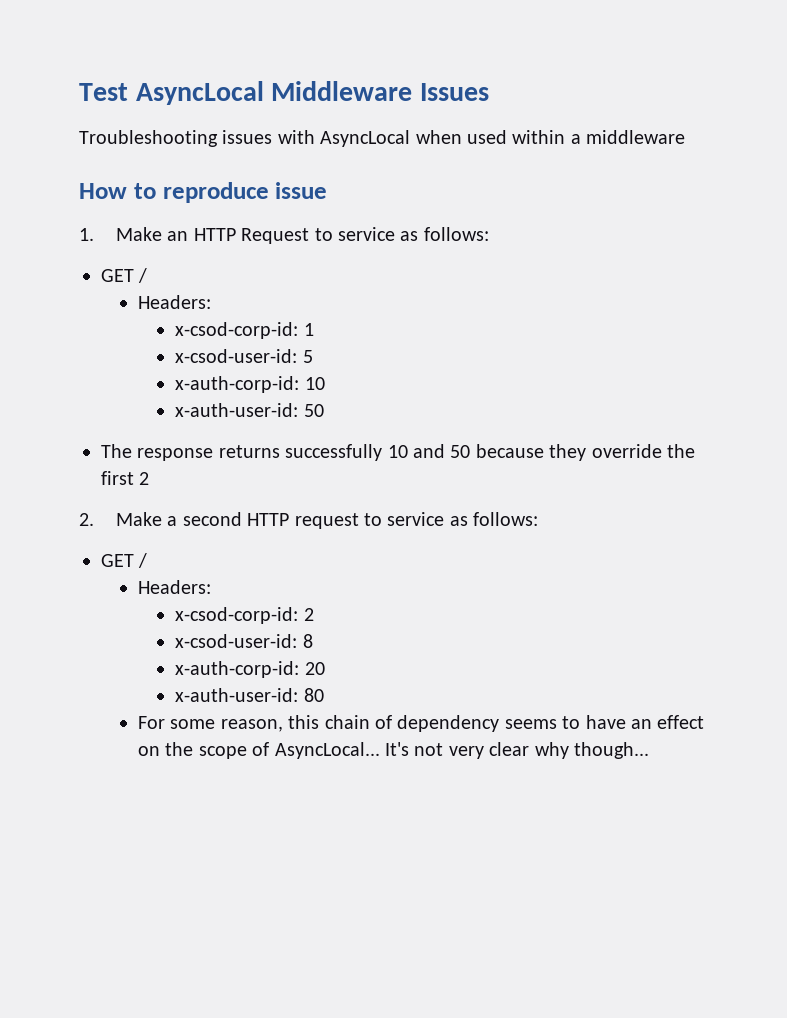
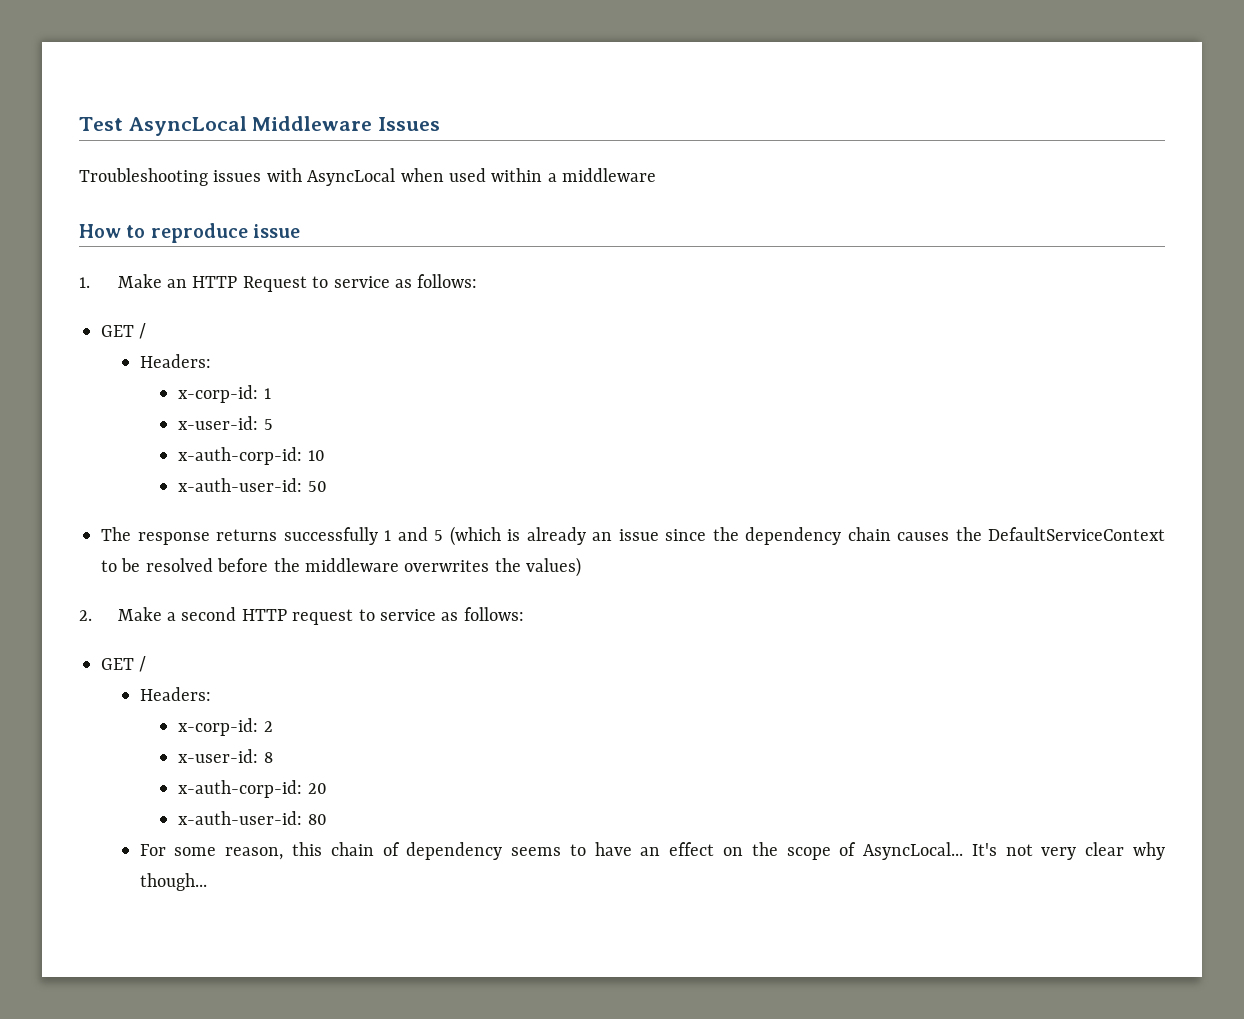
[175,322,299,339] x-csod-corp-id: -> [178,385,259,403] x-corp-id:
[175,349,298,363] x-csod-user-id: -> [178,416,259,430] x-user-id:
[387,444,695,461] [101,471,150,485] 10 and 50 because they override the first 2 -> [384,526,1165,546] [101,557,582,577] 1 and 5 (which is already an issue since the dependency chain causes the DefaultServiceContext to be resolved before the middleware overwrites the values)
[175,607,314,624] [175,634,298,648] x-csod-corp-id: 2 // x-csod-user-id: -> [178,718,273,736] [178,749,259,763] x-corp-id: 2 // x-user-id:

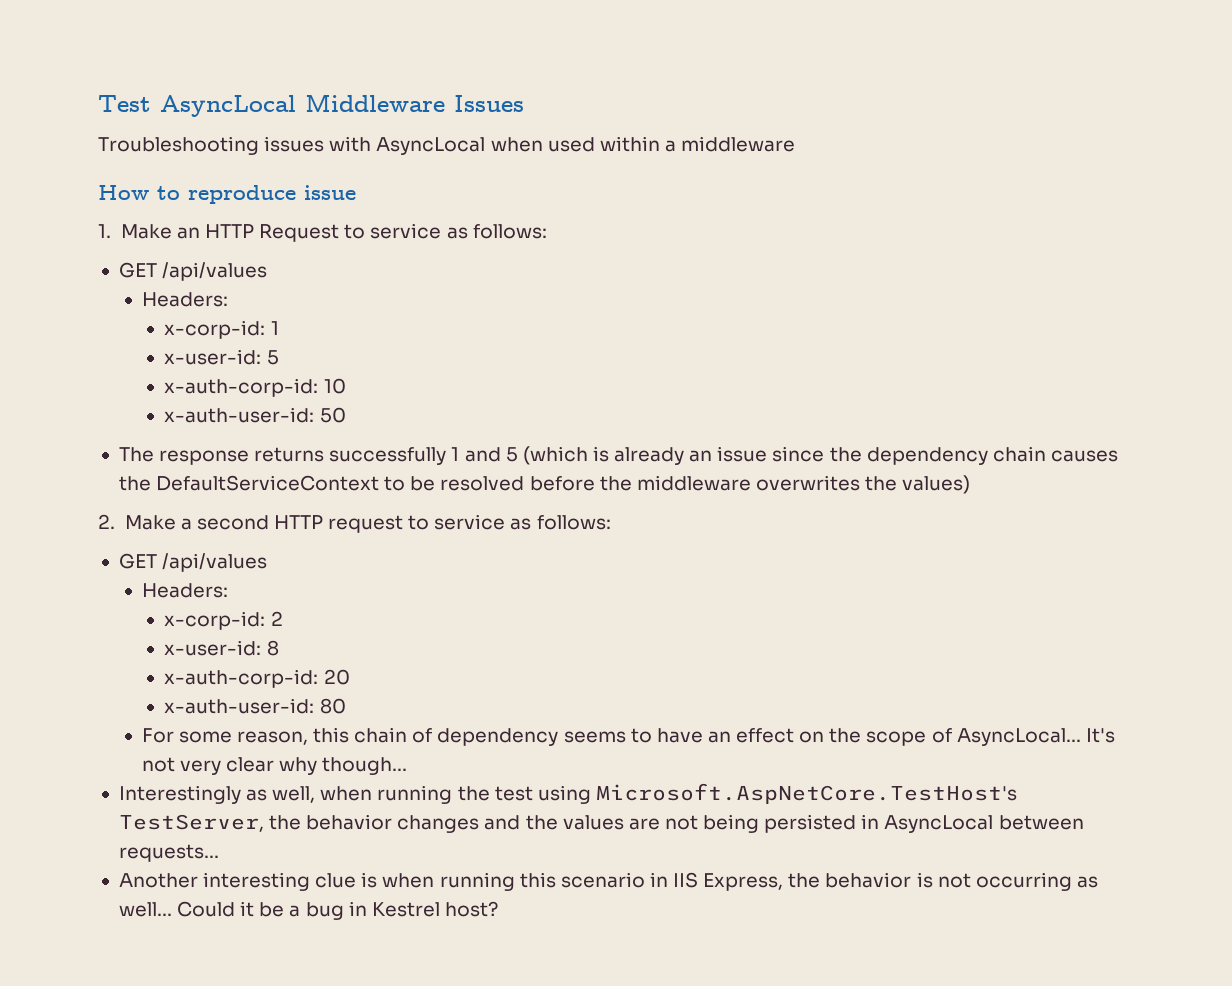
[139,323,147,339] / -> [162,262,268,281] /api/values
[139,656,147,672] / -> [162,553,268,572] /api/values
(207, 882) none -> [118,783,1017,804] [118,814,1084,833] [118,844,219,862] [118,872,1098,891] [118,901,498,920] // Interestingly as well, when running the test using Microsoft.AspNetCore.TestHost's TestServer, the behavior changes and the values are not being persisted in AsyncLocal between requests... // Another interesting clue is when running this scenario in IIS Express, the behavior is not occurring as well... Could it be a bug in Kestrel host?

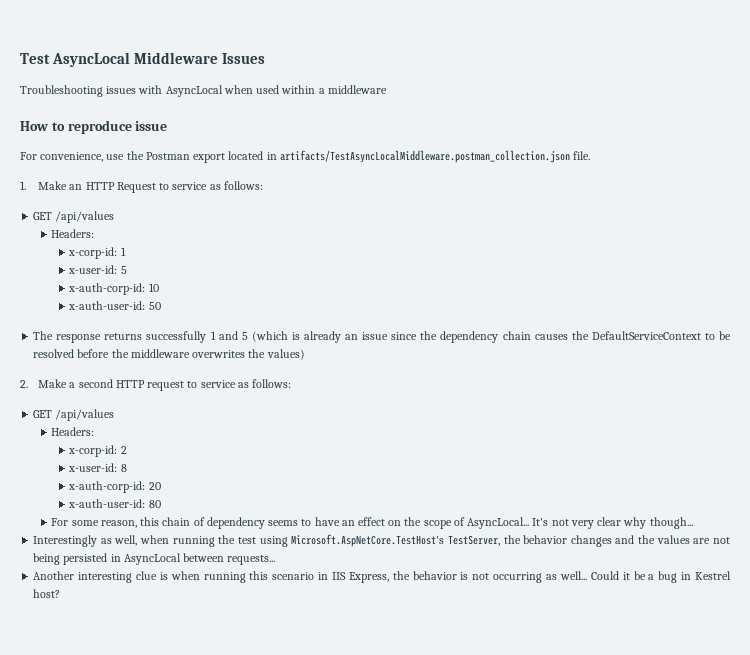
(356, 192) none -> [20,150,591,163] // For convenience, use the Postman export located in artifacts/TestAsyncLocalMiddleware.postman_collection.json file.

